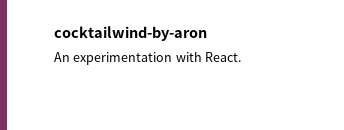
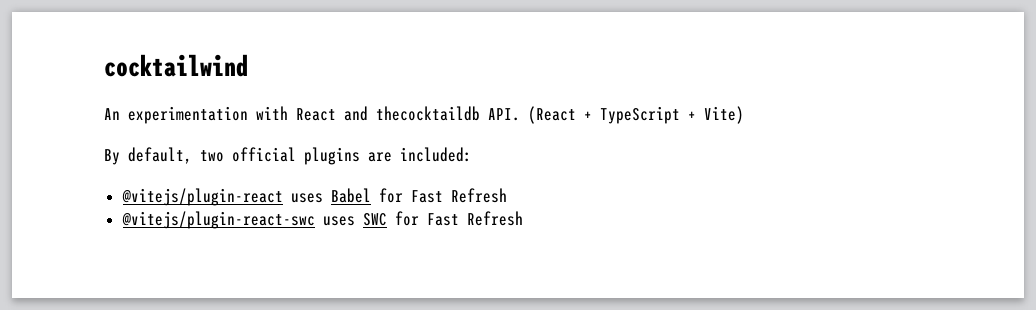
[54,26,207,41] cocktailwind-by-aron -> [104,54,248,77] cocktailwind
[205,52,242,62] React. -> [296,106,744,124] [104,147,472,165] [121,188,507,206] [121,211,523,229] React and thecocktaildb API. (React + TypeScript + Vite) // By default, two official plugins are included: // @vitejs/plugin-react uses Babel for Fast Refresh // @vitejs/plugin-react-swc uses SWC for Fast Refresh

